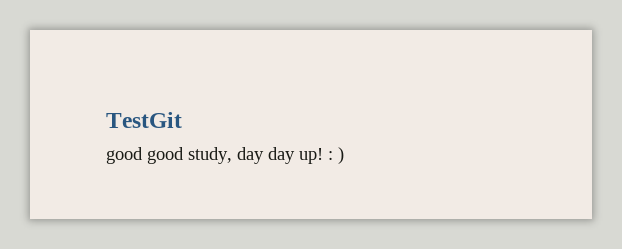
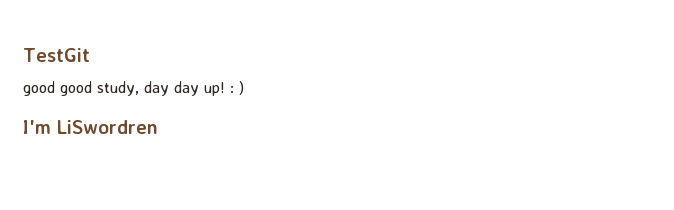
(344, 155) none -> [23,120,158,134] // I'm LiSwordren

